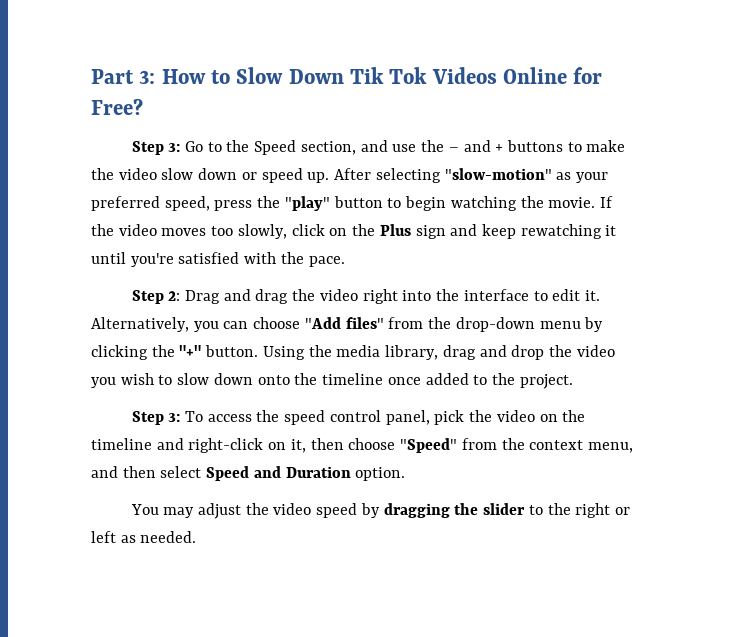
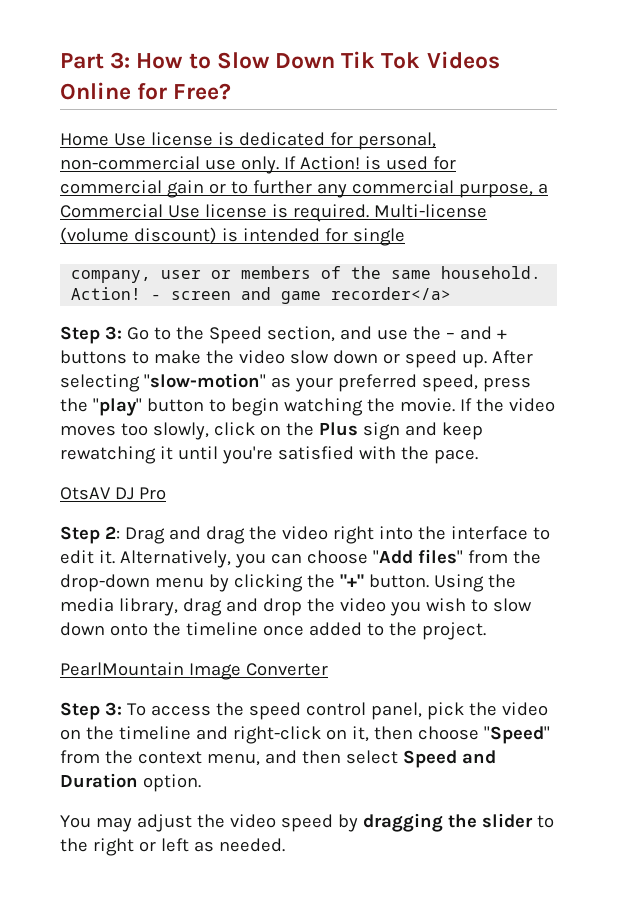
(143, 106) none -> [60,132,436,150] [60,156,456,174] [60,180,548,198] [60,204,487,222] [60,227,405,246] [71,266,542,283] [71,287,452,304] // Home Use license is dedicated for personal, non-commercial use only. If Action! is used for commercial gain or to further any commercial purpose, a Commercial Use license is required. Multi-license (volume discount) is intended for single // company, user or members of the same household. Action! - screen and game recorder</a>
(345, 261) none -> [60,487,166,500] // OtsAV DJ Pro
(573, 381) none -> [60,662,328,680] // PearlMountain Image Converter

